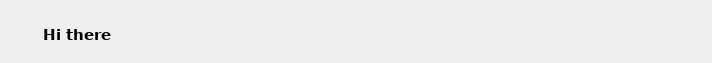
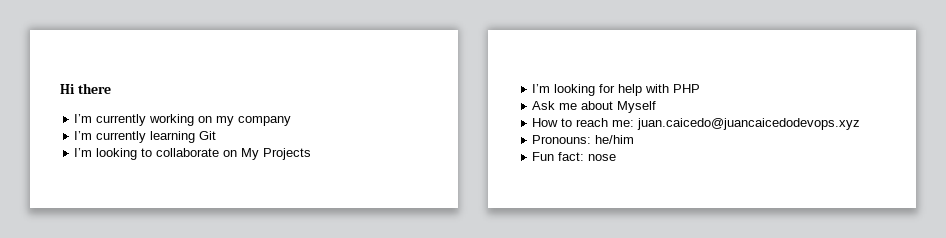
(111, 34) none -> [74,114,292,126] [74,131,217,143] [74,148,312,160] [532,84,701,96] [532,101,657,113] [532,118,861,130] [532,135,635,144] [532,152,617,161] // I’m currently working on my company // I’m currently learning Git // I’m looking to collaborate on My Projects // I’m looking for help with PHP // Ask me about Myself // How to reach me: juan.caicedo@juancaicedodevops.xyz // Pronouns: he/him // Fun fact: nose

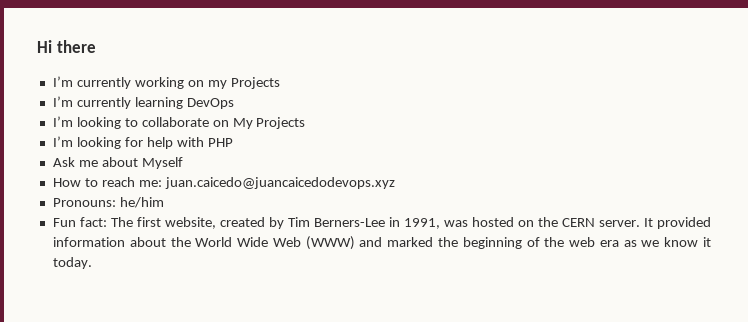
[238,116,292,126] company -> [230,77,280,89] Projects
[199,131,217,140] Git -> [186,98,234,109] DevOps
[588,154,617,161] nose -> [110,217,711,229] [52,236,712,250] [52,257,92,269] The first website, created by Tim Berners-Lee in 1991, was hosted on the CERN server. It provided information about the World Wide Web (WWW) and marked the beginning of the web era as we know it today.

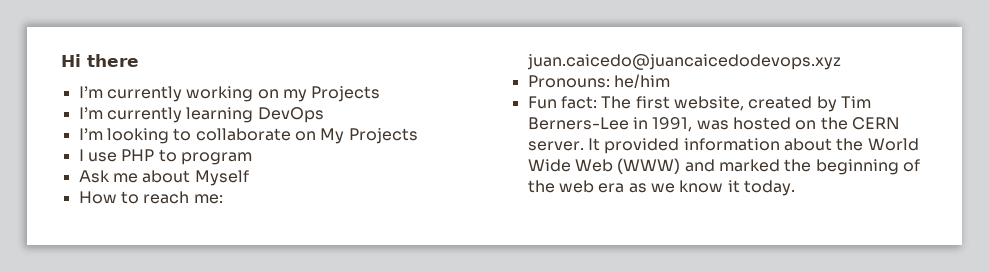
[52,136,204,149] I’m looking for help with -> [78,149,117,162] I use
(233, 142) none -> [158,149,252,165] to program

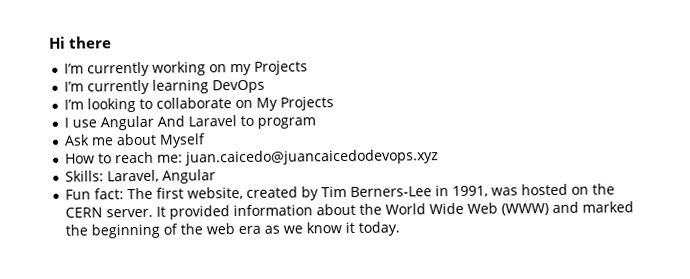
[121,149,155,161] PHP -> [100,115,238,131] Angular And Laravel
[527,74,670,88] Pronouns: he/him -> [65,169,217,184] Skills: Laravel, Angular

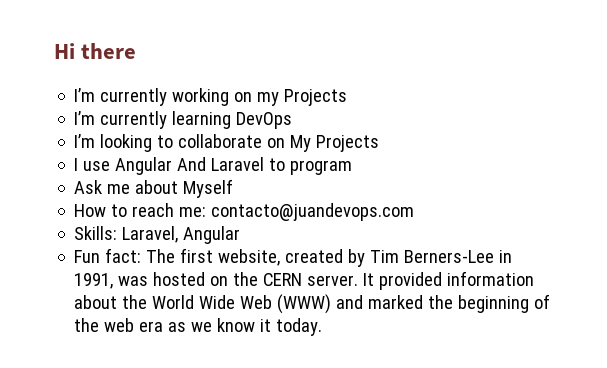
[185,149,440,166] juan.caicedo@juancaicedodevops.xyz -> [211,203,415,221] contacto@juandevops.com

